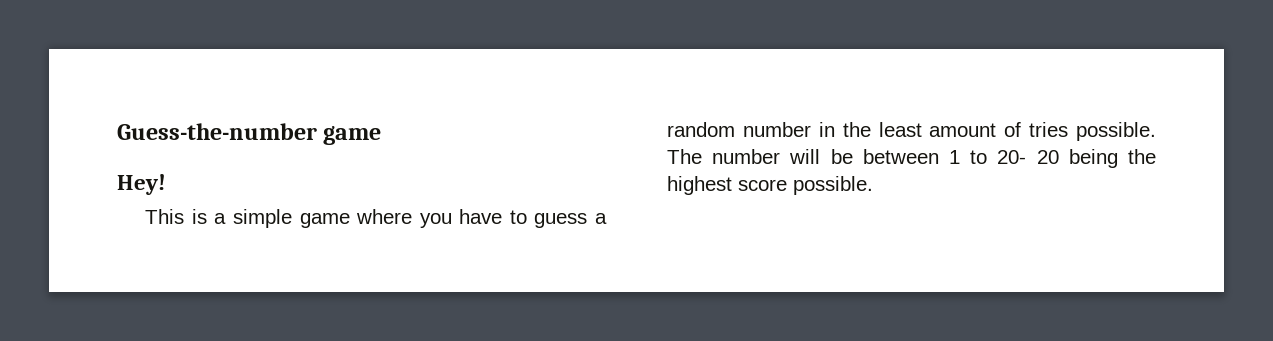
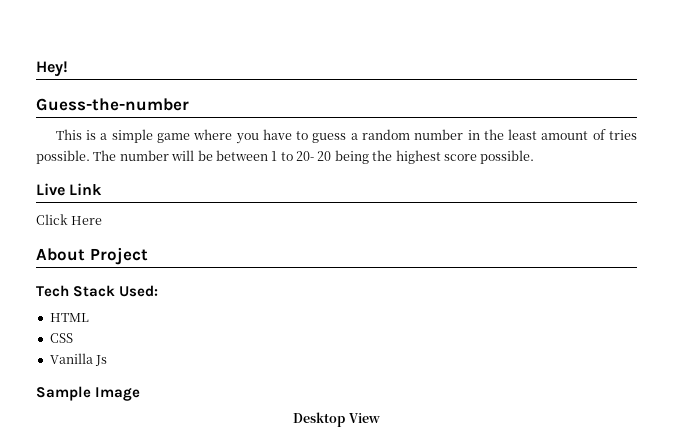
(117, 131) none -> [36,61,68,77] Hey! //
[323,126,382,145] [117,174,166,195] game // Hey! -> (189, 104) none
(873, 185) none -> [36,183,103,196] [36,214,103,225] [36,247,148,265] [36,285,159,297] [49,313,89,322] [49,333,73,343] [49,353,108,366] [36,386,141,401] [293,412,380,427] // Live Link // Click Here // About Project // Tech Stack Used: // HTML // CSS // Vanilla Js // Sample Image // Desktop View

